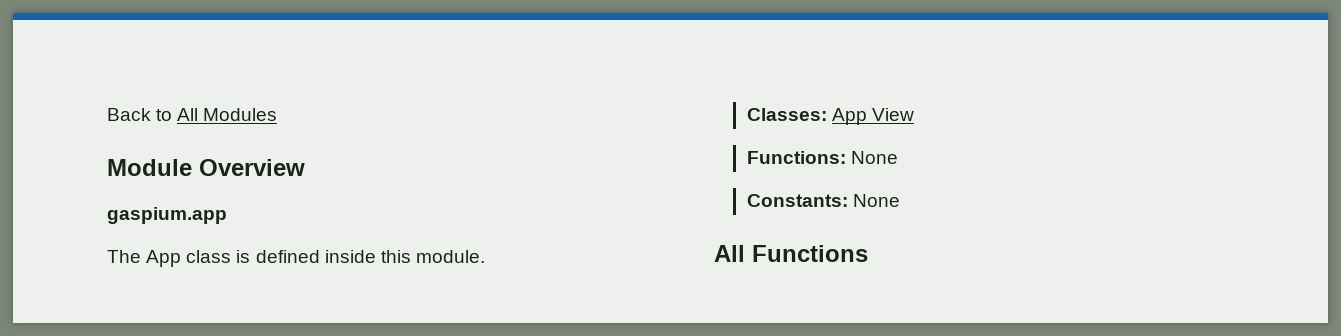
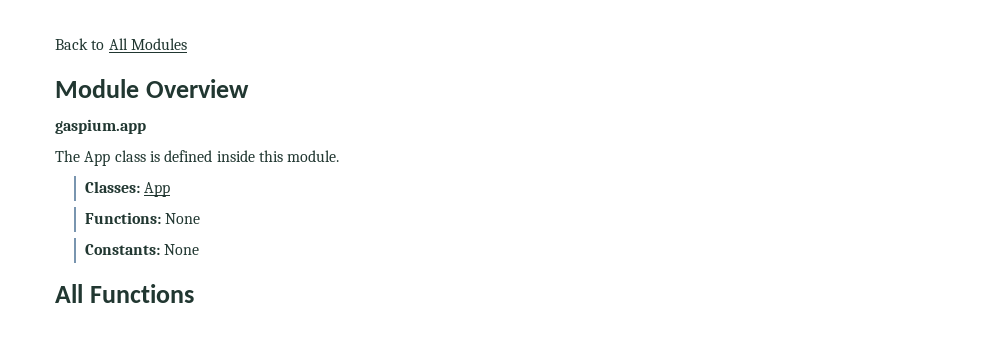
[871,108,914,121] View -> (171, 189) none

